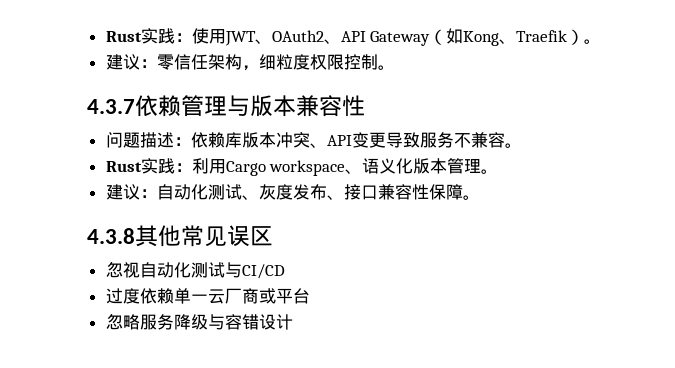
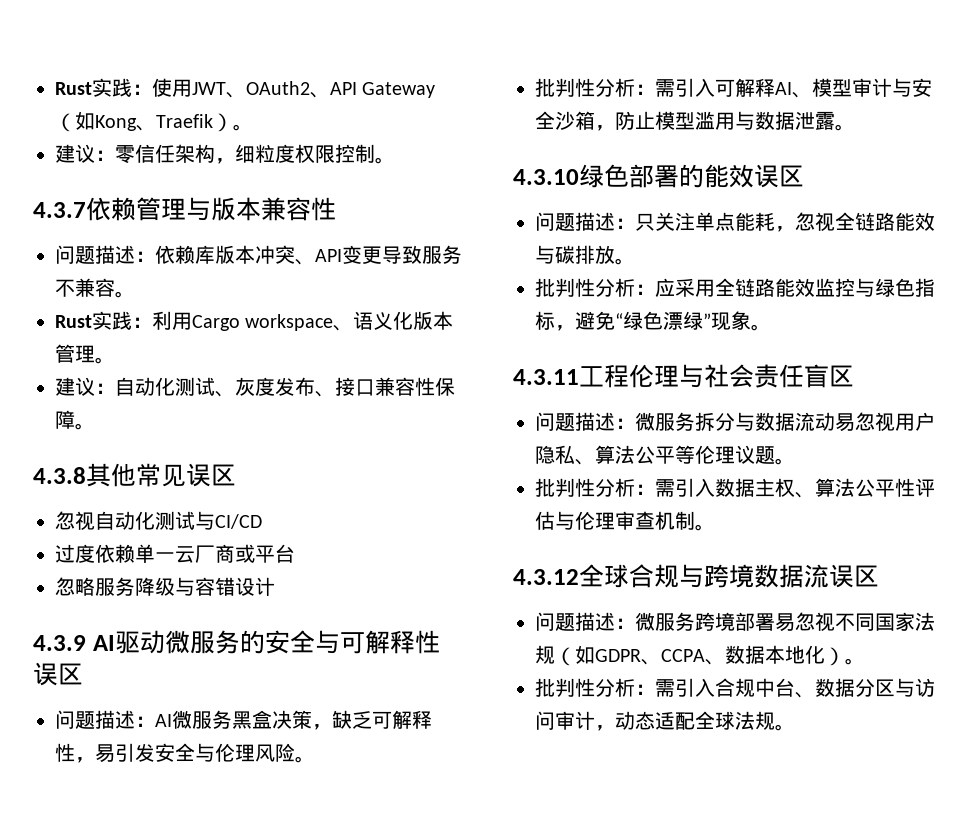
(293, 322) none -> [33,630,440,654] [33,662,83,686] [55,710,432,730] [55,743,315,763] [535,78,932,98] [535,111,855,131] [513,164,804,188] [535,212,935,232] [535,245,635,265] [535,278,935,297] [535,311,771,331] [513,364,854,388] [535,412,935,432] [535,445,795,465] [535,478,935,498] [535,511,715,531] [513,564,879,588] [535,612,935,632] [535,645,865,666] [535,678,935,698] [535,711,795,731] // 4.3.9 AI驱动微服务的安全与可解释性误区 // 问题描述：AI微服务黑盒决策，缺乏可解释性，易引发安全与伦理风险。 // 批判性分析：需引入可解释AI、模型审计与安全沙箱，防止模型滥用与数据泄露。 // 4.3.10绿色部署的能效误区 // 问题描述：只关注单点能耗，忽视全链路能效与碳排放。 // 批判性分析：应采用全链路能效监控与绿色指标，避免“绿色漂绿”现象。 // 4.3.11工程伦理与社会责任盲区 // 问题描述：微服务拆分与数据流动易忽视用户隐私、算法公平等伦理议题。 // 批判性分析：需引入数据主权、算法公平性评估与伦理审查机制。 // 4.3.12全球合规与跨境数据流误区 // 问题描述：微服务跨境部署易忽视不同国家法规（如GDPR、CCPA、数据本地化）。 // 批判性分析：需引入合规中台、数据分区与访问审计，动态适配全球法规。

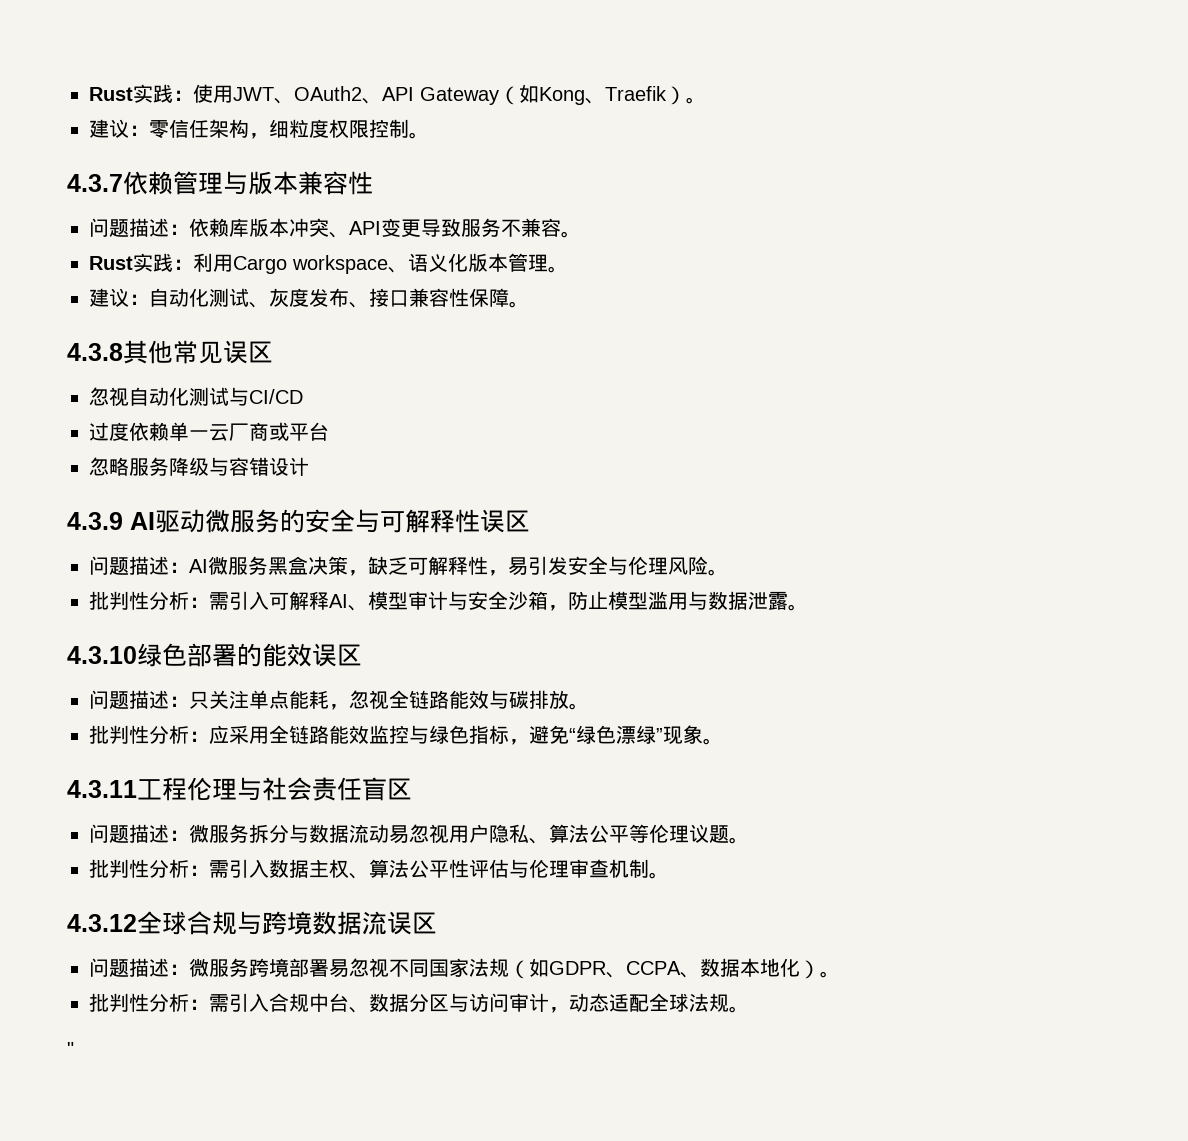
(795, 727) none -> [67,1042,74,1056] // "

